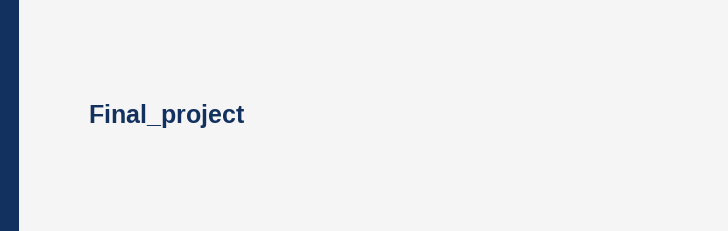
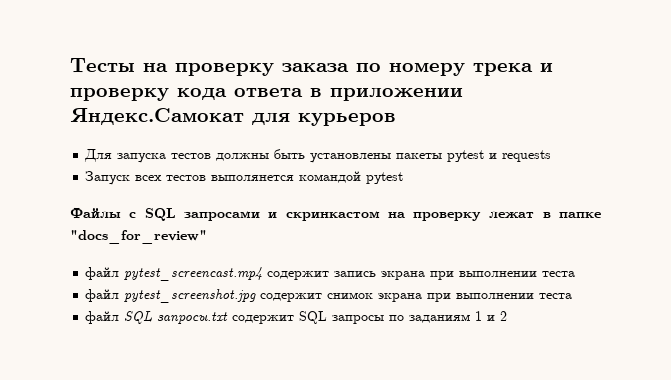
[89,104,245,128] Final_project -> [70,58,553,76] [70,88,463,101] [70,108,396,126] [84,149,552,163] [85,171,404,185] [70,207,601,221] [70,230,207,244] [85,267,576,281] [85,289,573,303] [85,311,508,325] Тесты на проверку заказа по номеру трека и проверку кода ответа в приложении Яндекс.Самокат для курьеров // Для запуска тестов должны быть установлены пакеты pytest и requests // Запуск всех тестов выполянется командой pytest // Файлы с SQL запросами и скринкастом на проверку лежат в папке "docs_for_review" // файл pytest_screencast.mp4 содержит запись экрана при выполнении теста // файл pytest_screenshot.jpg содержит снимок экрана при выполнении теста // файл SQL запросы.txt содержит SQL запросы по заданиям 1 и 2

